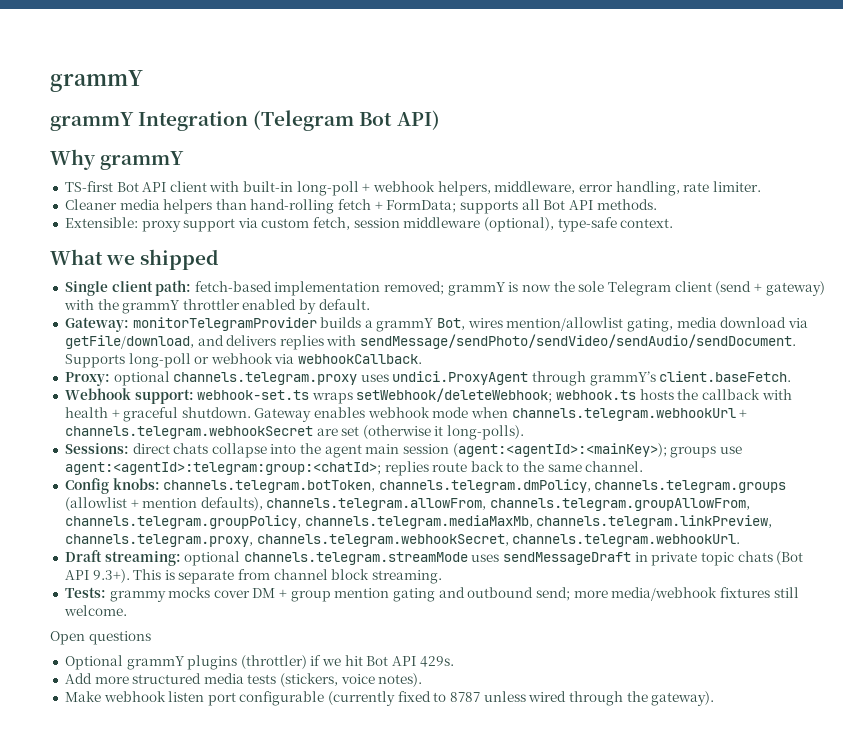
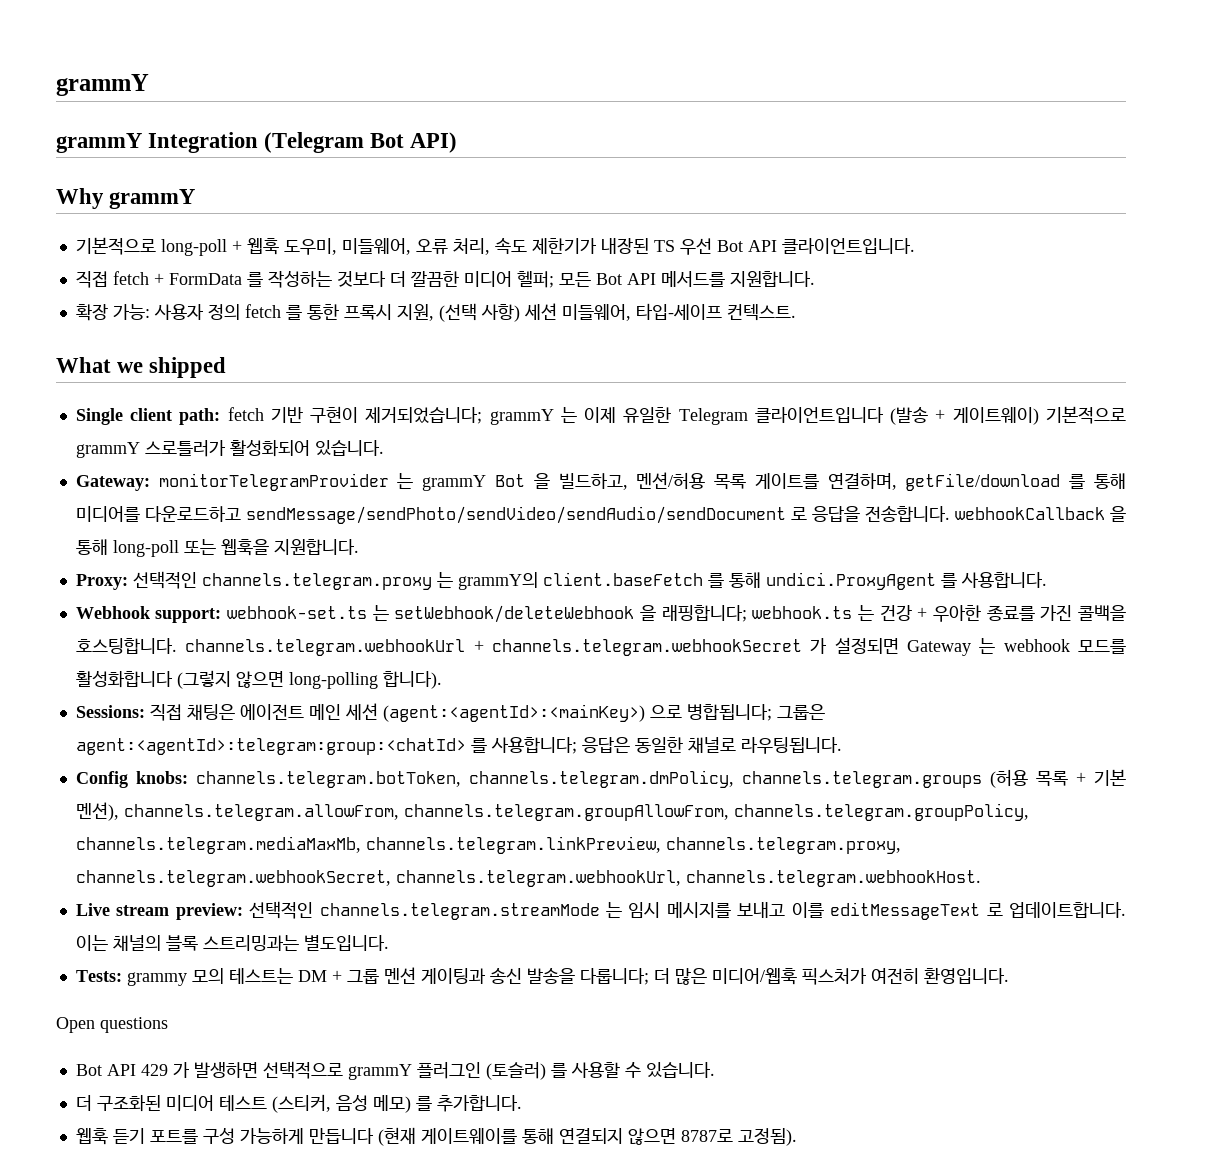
[64,181,761,196] [64,199,657,214] [64,217,674,232] TS-first Bot API client with built-in long-poll + webhook helpers, middleware, error handling, rate limiter. // Cleaner media helpers than hand-rolling fetch + FormData; supports all Bot API methods. // Extensible: proxy support via custom fetch, session middleware (optional), type-safe context. -> [75,237,915,256] [75,270,815,288] [75,303,796,322] 기본적으로 long-poll + 웹훅 도우미, 미들웨어, 오류 처리, 속도 제한기가 내장된 TS 우선 Bot API 클라이언트입니다. // 직접 fetch + FormData 를 작성하는 것보다 더 깔끔한 미디어 헬퍼; 모든 Bot API 메서드를 지원합니다. // 확장 가능: 사용자 정의 fetch 를 통한 프록시 지원, (선택 사항) 세션 미들웨어, 타입-세이프 컨텍스트.
[194,281,825,296] [63,299,370,314] [64,317,808,332] [64,334,797,350] [64,353,423,368] [64,371,792,386] [64,388,792,404] [64,407,748,422] [64,425,525,440] [64,443,742,458] [64,461,644,476] fetch-based implementation removed; grammY is now the sole Telegram client (send + gateway) with the grammY throttler enabled by default. // Gateway: monitorTelegramProvider builds a grammY Bot, wires mention/allowlist gating, media download via getFile/download, and delivers replies with sendMessage/sendPhoto/sendVideo/sendAudio/sendDocument. Supports long-poll or webhook via webhookCallback. // Proxy: optional channels.telegram.proxy uses undici.ProxyAgent through grammY’s client.baseFetch. // Webhook support: webhook-set.ts wraps setWebhook/deleteWebhook; webhook.ts hosts the callback with health + graceful shutdown. Gateway enables webhook mode when channels.telegram.webhookUrl + channels.telegram.webhookSecret are set (otherwise it long-polls). // Sessions: direct chats collapse into the agent main session (agent:<agentId>:<mainKey>); groups use agent:<agentId>:telegram:group:<chatId>; replies route back to the same channel. -> [227,406,1127,425] [75,439,384,458] [75,472,1126,491] [75,506,1127,524] [75,539,359,557] [75,571,1047,590] [75,605,1126,623] [75,637,1127,656] [75,670,442,689] [75,703,825,722] [75,737,842,755] fetch 기반 구현이 제거되었습니다; grammY 는 이제 유일한 Telegram 클라이언트입니다 (발송 + 게이트웨이) 기본적으로 grammY 스로틀러가 활성화되어 있습니다. // Gateway: monitorTelegramProvider 는 grammY Bot 을 빌드하고, 멘션/허용 목록 게이트를 연결하며, getFile/download 를 통해 미디어를 다운로드하고 sendMessage/sendPhoto/sendVideo/sendAudio/sendDocument 로 응답을 전송합니다. webhookCallback 을 통해 long-poll 또는 웹훅을 지원합니다. // Proxy: 선택적인 channels.telegram.proxy 는 grammY의 client.baseFetch 를 통해 undici.ProxyAgent 를 사용합니다. // Webhook support: webhook-set.ts 는 setWebhook/deleteWebhook 을 래핑합니다; webhook.ts 는 건강 + 우아한 종료를 가진 콜백을 호스팅합니다. channels.telegram.webhookUrl + channels.telegram.webhookSecret 가 설정되면 Gateway 는 webhook 모드를 활성화합니다 (그렇지 않으면 long-polling 합니다). // Sessions: 직접 채팅은 에이전트 메인 세션 (agent:<agentId>:<mainKey>) 으로 병합됩니다; 그룹은 agent:<agentId>:telegram:group:<chatId> 를 사용합니다; 응답은 동일한 채널로 라우팅됩니다.
[64,497,263,511] (allowlist + mention defaults), -> [989,769,1126,788] [75,802,119,821] (허용 목록 + 기본 멘션),
[512,534,741,547] [64,550,804,566] [64,569,443,584] [64,587,799,602] [63,605,127,616] [50,631,151,645] [64,655,454,670] [64,673,423,687] [64,691,715,706] channels.telegram.webhookUrl. // Draft streaming: optional channels.telegram.streamMode uses sendMessageDraft in private topic chats (Bot API 9.3+). This is separate from channel block streaming. // Tests: grammy mocks cover DM + group mention gating and outbound send; more media/webhook fixtures still welcome. // Open questions // Optional grammY plugins (throttler) if we hit Bot API 429s. // Add more structured media tests (stickers, voice notes). // Make webhook listen port configurable (currently fixed to 8787 unless wired through the gateway). -> [395,870,981,887] [75,901,1127,920] [75,935,389,951] [75,967,1009,986] [56,1017,168,1033] [75,1061,715,1080] [75,1094,522,1113] [75,1127,797,1146] channels.telegram.webhookUrl, channels.telegram.webhookHost. // Live stream preview: 선택적인 channels.telegram.streamMode 는 임시 메시지를 보내고 이를 editMessageText 로 업데이트합니다. 이는 채널의 블록 스트리밍과는 별도입니다. // Tests: grammy 모의 테스트는 DM + 그룹 멘션 게이팅과 송신 발송을 다룹니다; 더 많은 미디어/웹훅 픽스처가 여전히 환영입니다. // Open questions // Bot API 429 가 발생하면 선택적으로 grammY 플러그인 (토슬러) 를 사용할 수 있습니다. // 더 구조화된 미디어 테스트 (스티커, 음성 메모) 를 추가합니다. // 웹훅 듣기 포트를 구성 가능하게 만듭니다 (현재 게이트웨이를 통해 연결되지 않으면 8787로 고정됨).

